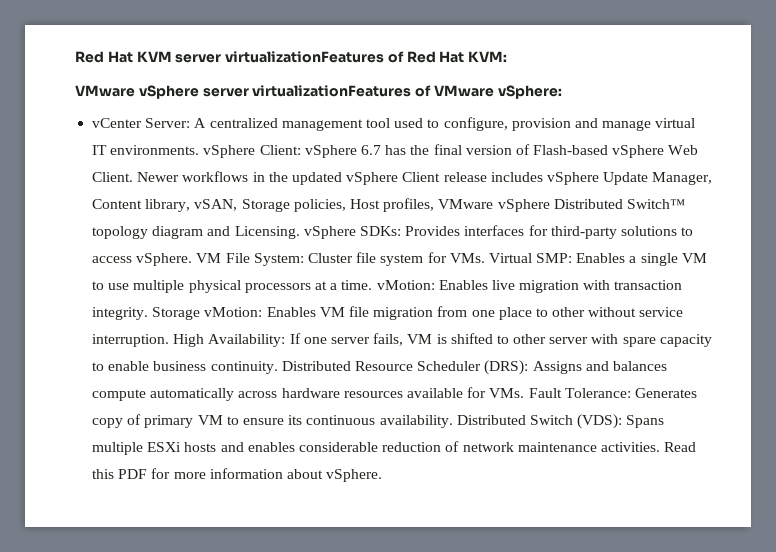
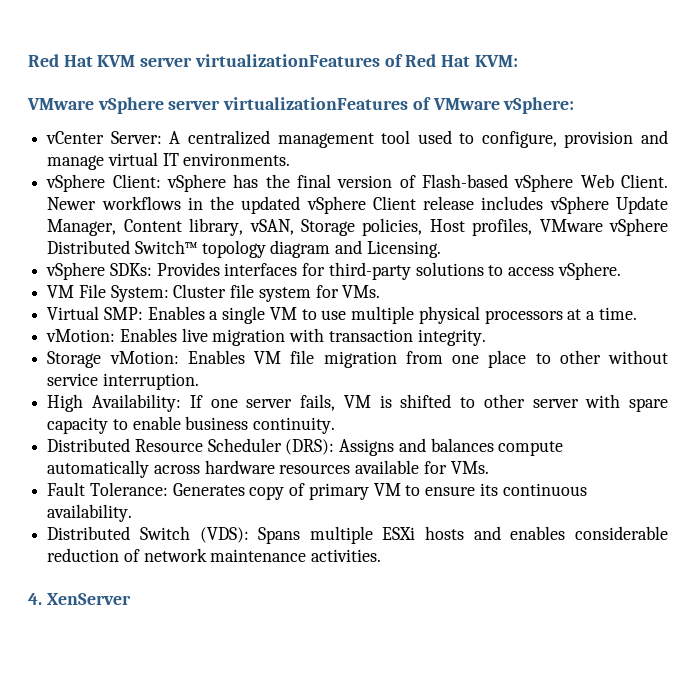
(200, 150) none -> (291, 159) //
[360,145,381,155] 6.7 -> (226, 183) none
(300, 232) none -> (441, 249) //
(193, 259) none -> (621, 271) //
(485, 258) none -> (381, 291) //
(373, 285) none -> (637, 313) //
(149, 313) none -> (486, 337) //
(170, 340) none -> (199, 381) //
(278, 367) none -> (336, 425) //
(525, 393) none -> (489, 467) //
(453, 421) none -> (133, 513) //
[664,442,697,452] [92,468,383,482] Read this PDF for more information about vSphere. -> [28,593,131,605] // 4. XenServer

